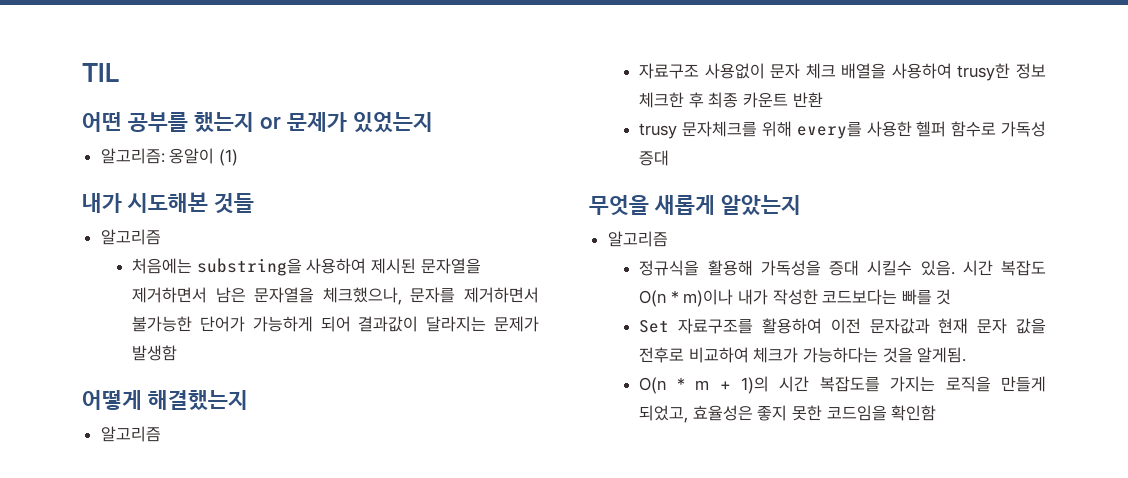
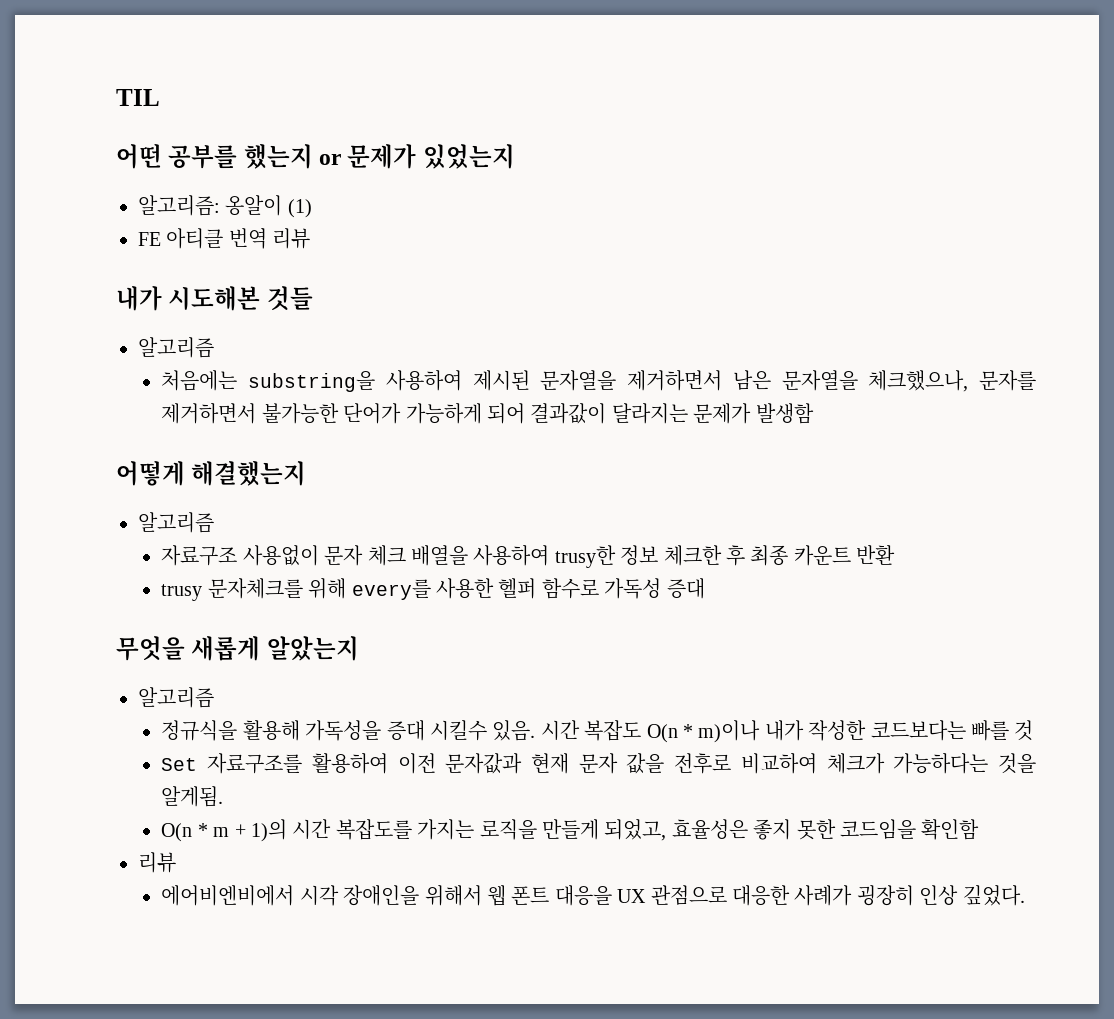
(238, 157) none -> [138,228,311,249] // FE 아티클 번역 리뷰
(937, 413) none -> [138,852,176,873] [161,885,1025,906] // 리뷰 // 에어비엔비에서 시각 장애인을 위해서 웹 폰트 대응을 UX 관점으로 대응한 사례가 굉장히 인상 깊었다.

